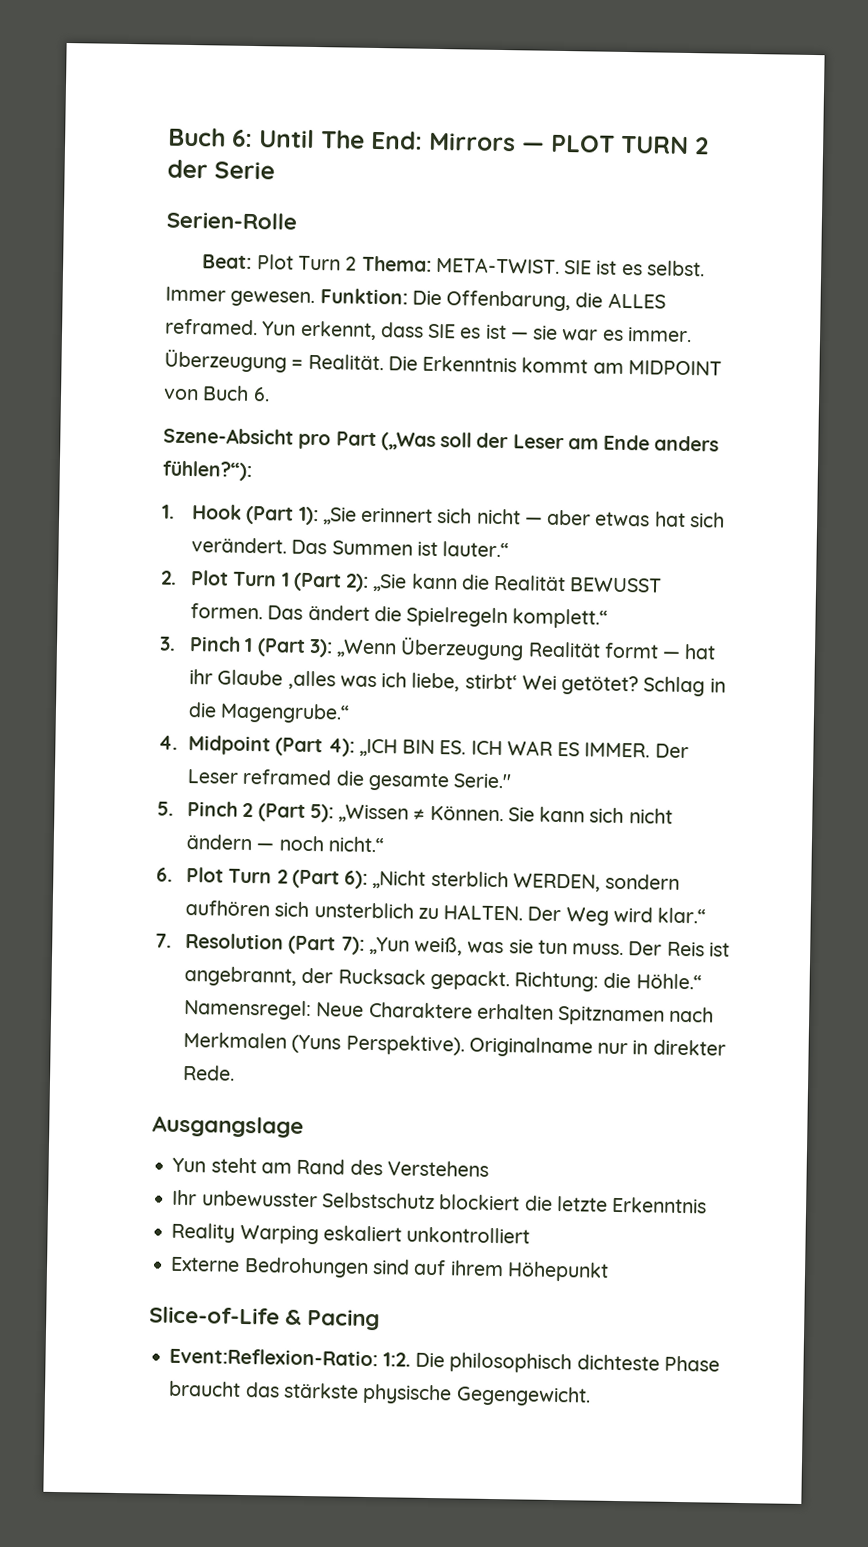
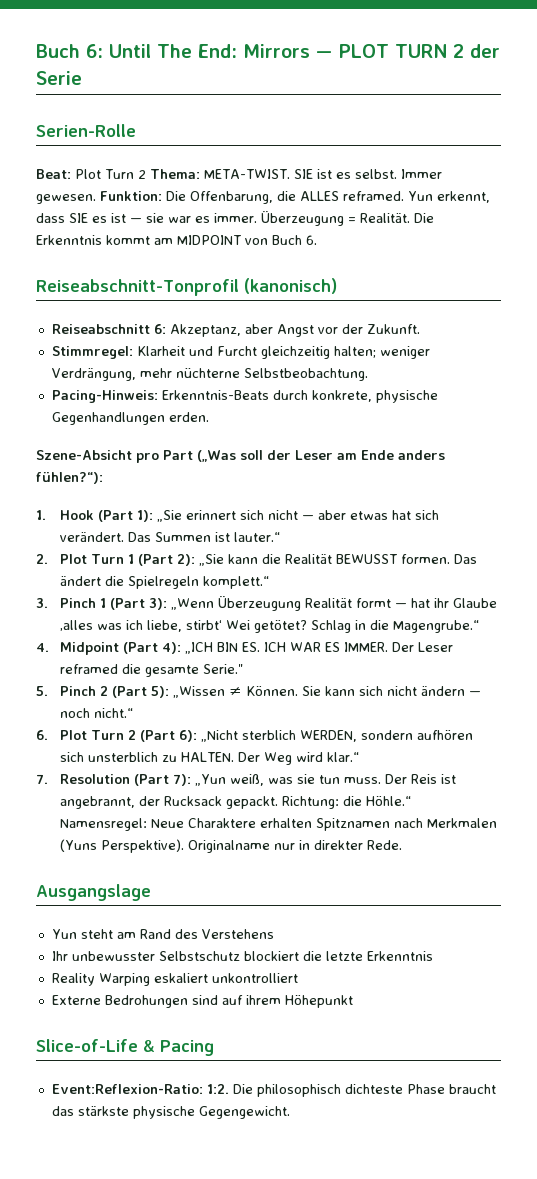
(270, 394) none -> [36,278,337,296] [51,324,420,337] [51,346,430,359] [51,368,368,381] [51,390,438,403] [51,412,209,425] // Reiseabschnitt-Tonprofil (kanonisch) // Reiseabschnitt 6: Akzeptanz, aber Angst vor der Zukunft. // Stimmregel: Klarheit und Furcht gleichzeitig halten; weniger Verdrängung, mehr nüchterne Selbstbeobachtung. // Pacing-Hinweis: Erkenntnis-Beats durch konkrete, physische Gegenhandlungen erden.

